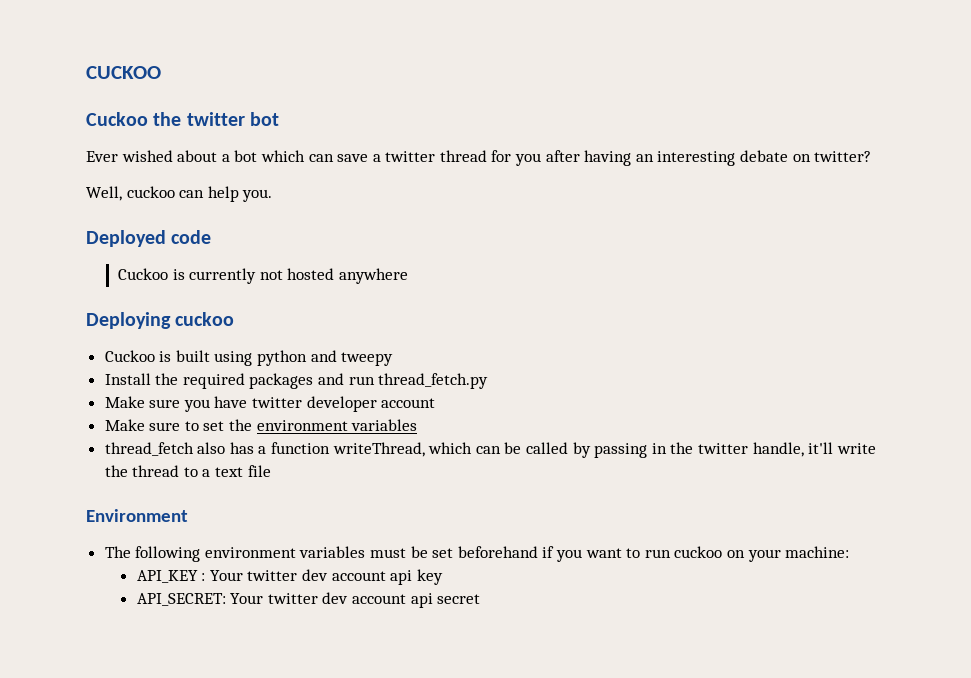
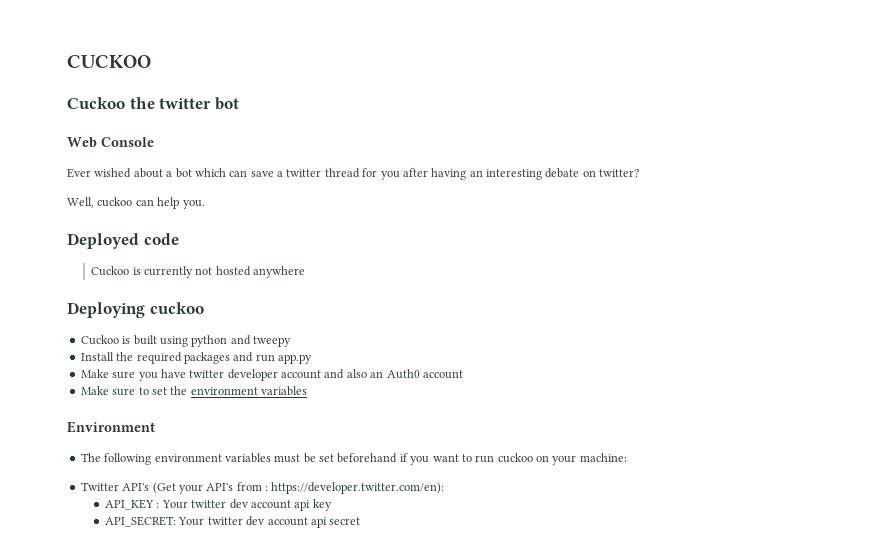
(279, 119) none -> [67,137,154,148] // Web Console
[378,373,489,389] thread_fetch.py -> [278,354,312,364] app.py
(436, 403) none -> [324,369,463,379] and also an Auth0 account
[104,442,876,458] [104,465,271,477] // thread_fetch also has a function writeThread, which can be called by passing in the twitter handle, it'll write the thread to a text file -> (307, 391) none
(850, 552) none -> [80,482,445,494] // Twitter API's (Get your API's from : https://developer.twitter.com/en):

